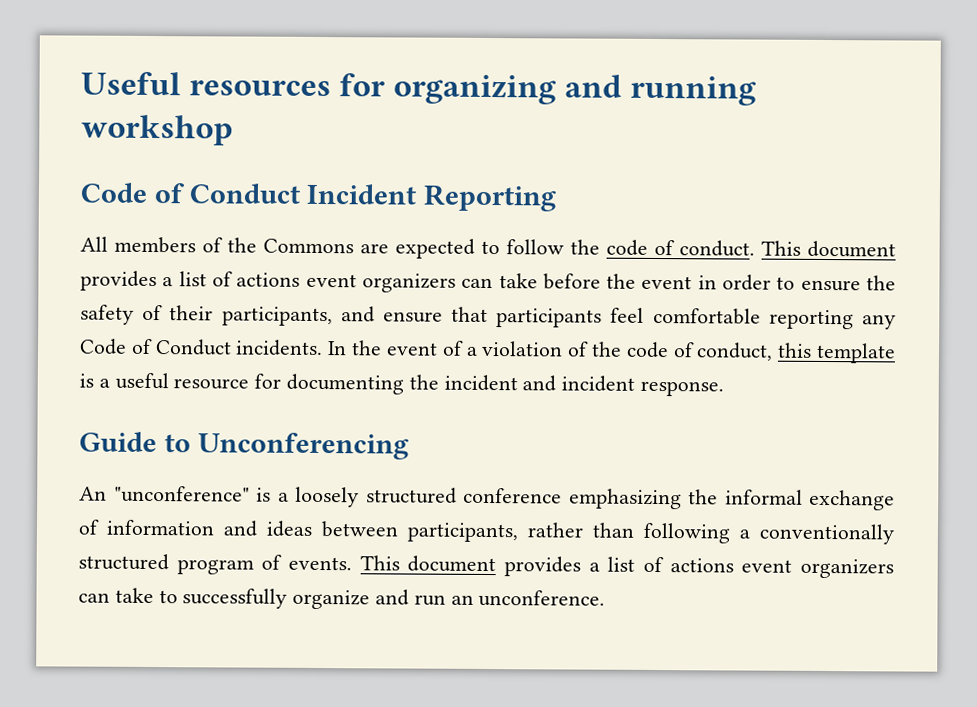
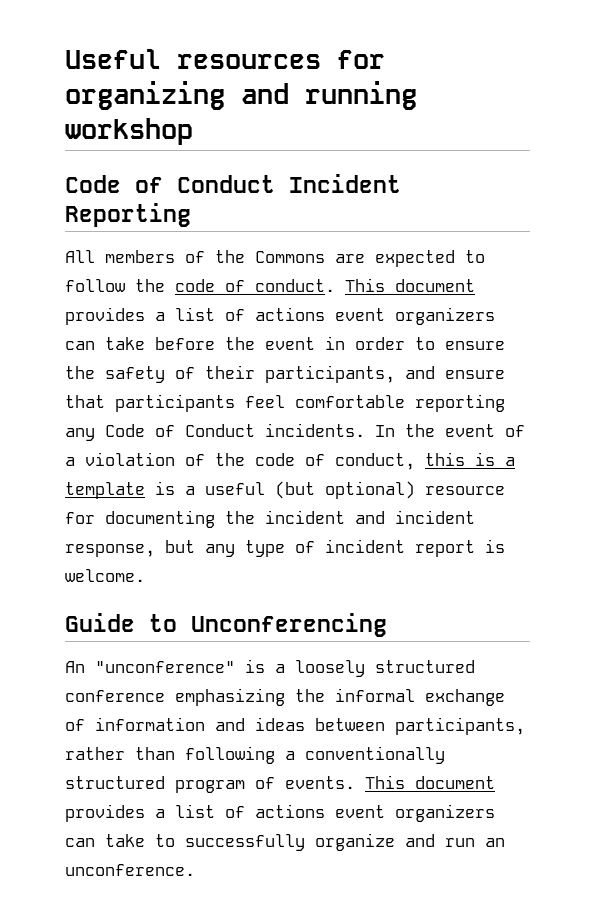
(813, 350) none -> [475,452,515,466] is a
(169, 381) none -> [275,481,415,499] (but optional)
[640,380,725,397] response. -> [65,539,505,557] [65,569,145,582] response, but any type of incident report is welcome.

